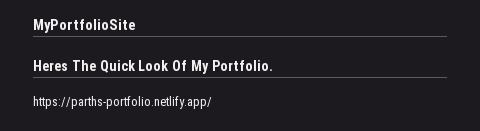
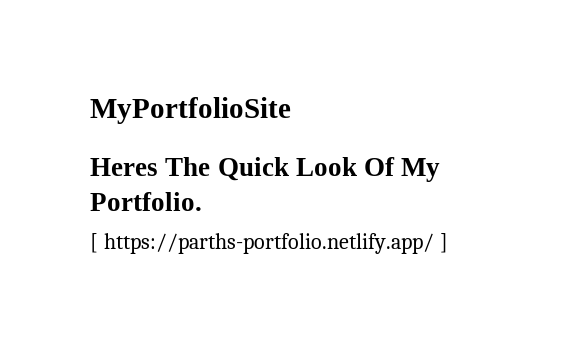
[33,96,212,109] https://parths-portfolio.netlify.app/ -> [90,233,448,254] [ https://parths-portfolio.netlify.app/ ]

